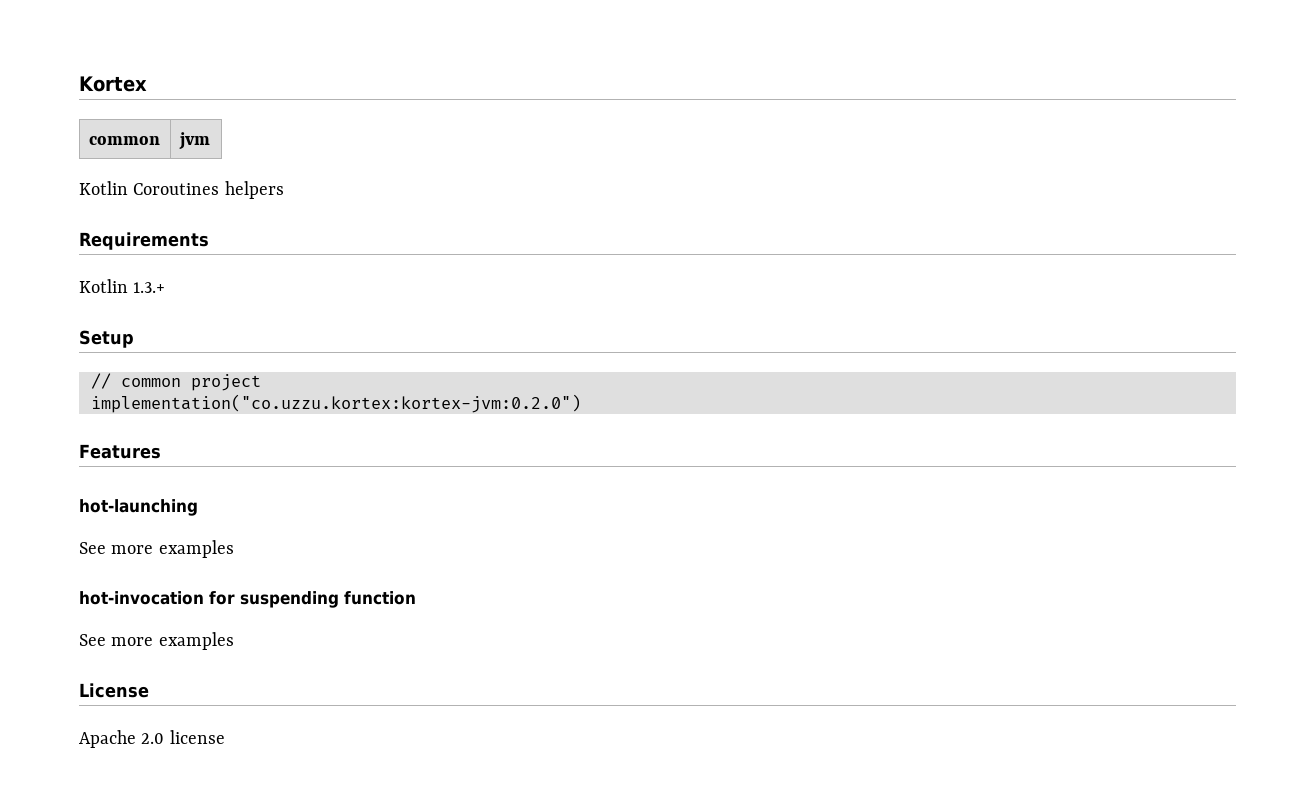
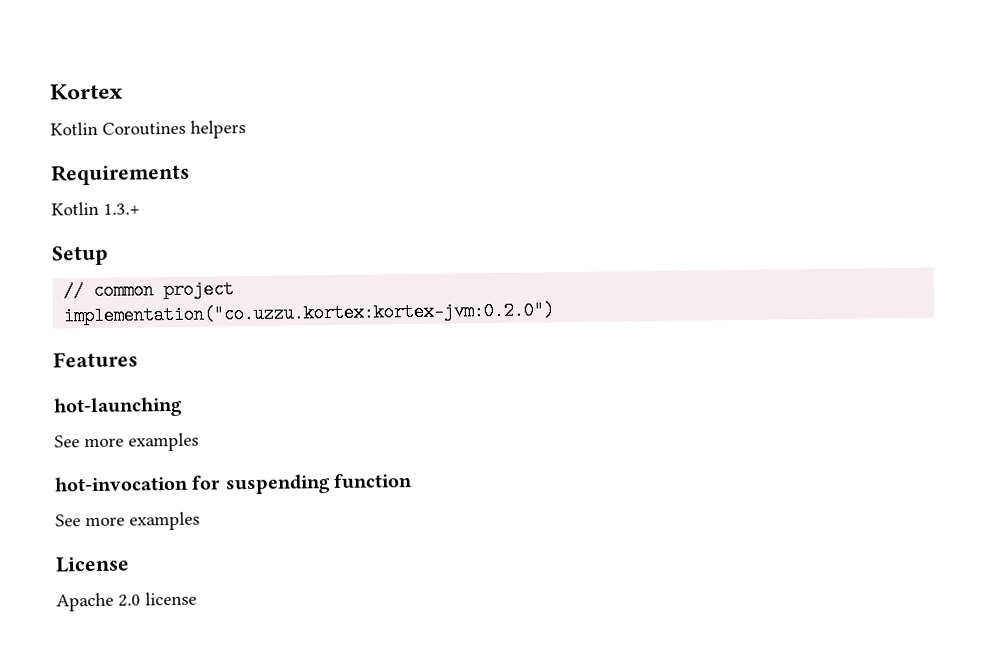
[88,136,160,145] [178,132,210,150] // common | jvm -> (123, 91) none

